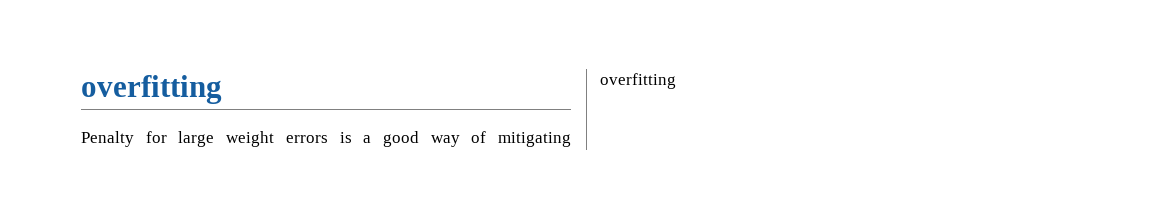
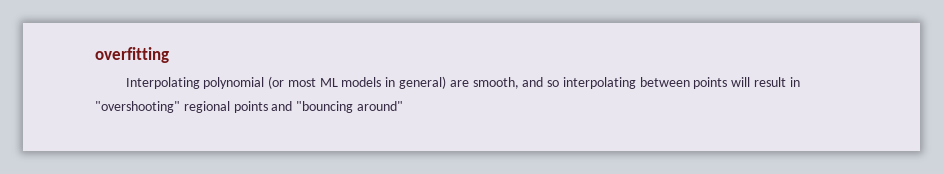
[81,131,571,147] [600,73,676,89] Penalty for large weight errors is a good way of mitigating overfitting -> [125,76,800,89] [95,101,403,113] Interpolating polynomial (or most ML models in general) are smooth, and so interpolating between points will result in "overshooting" regional points and "bouncing around"

